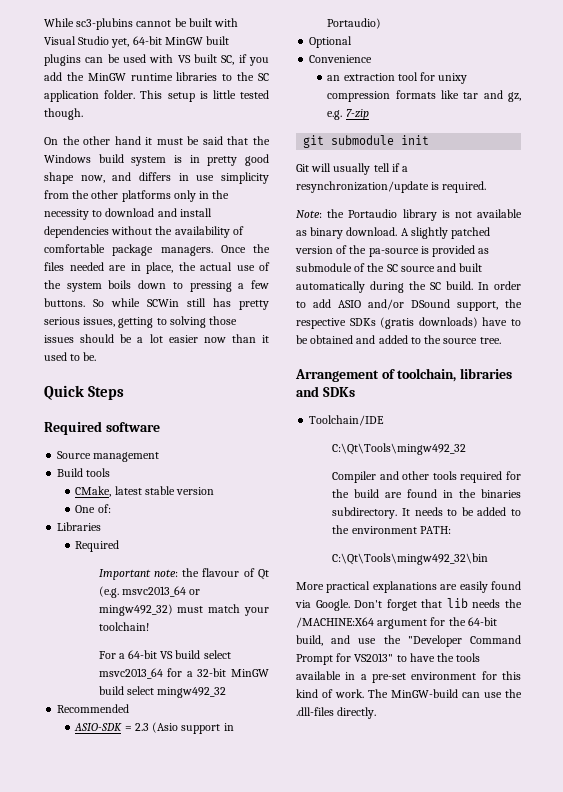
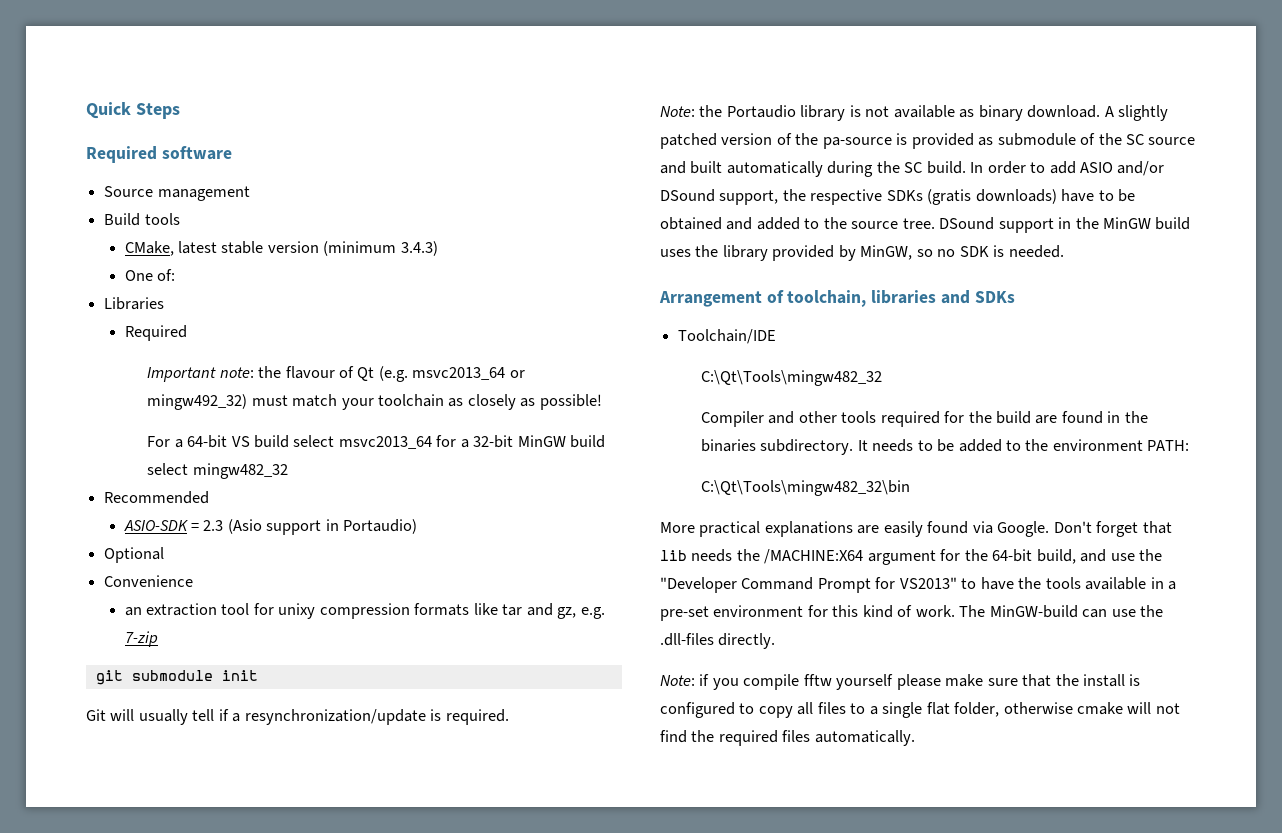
[44,18,239,30] [44,36,230,48] [44,54,269,66] [44,72,269,81] [44,90,269,102] [44,108,83,120] [44,136,270,145] [44,154,269,166] [44,172,269,184] [44,190,230,202] [44,208,212,220] [44,226,244,238] [44,244,270,256] [44,262,270,274] [44,280,269,292] [44,298,269,310] [44,316,238,328] [44,334,269,343] [44,352,97,361] While sc3-plubins cannot be built with Visual Studio yet, 64-bit MinGW built plugins can be used with VS built SC, if you add the MinGW runtime libraries to the SC application folder. This setup is little tested though. // On the other hand it must be said that the Windows build system is in pretty good shape now, and differs in use simplicity from the other platforms only in the necessity to download and install dependencies without the availability of comfortable package managers. Once the files needed are in place, the actual use of the system boils down to pressing a few buttons. So while SCWin still has pretty serious issues, getting to solving those issues should be a lot easier now than it used to be. // -> (86, 110) none
(215, 491) none -> [323,241,438,256] (minimum 3.4.3)
[98,622,149,631] toolchain! -> [378,394,602,410] toolchain as closely as possible!
[156,687,226,698] mingw492_32 -> [192,463,288,479] mingw482_32
(501, 340) none -> [939,217,1191,233] [660,245,1064,261] DSound support in the MinGW build uses the library provided by MinGW, so no SDK is needed.
[332,443,467,455] C:\Qt\Tools\mingw492_32 -> [700,370,882,386] C:\Qt\Tools\mingw482_32
[332,553,489,565] C:\Qt\Tools\mingw492_32\bin -> [700,480,910,496] C:\Qt\Tools\mingw482_32\bin
(377, 713) none -> [660,674,1141,690] [660,702,1180,718] [660,730,915,746] // Note: if you compile fftw yourself please make sure that the install is configured to copy all files to a single flat folder, otherwise cmake will not find the required files automatically.

